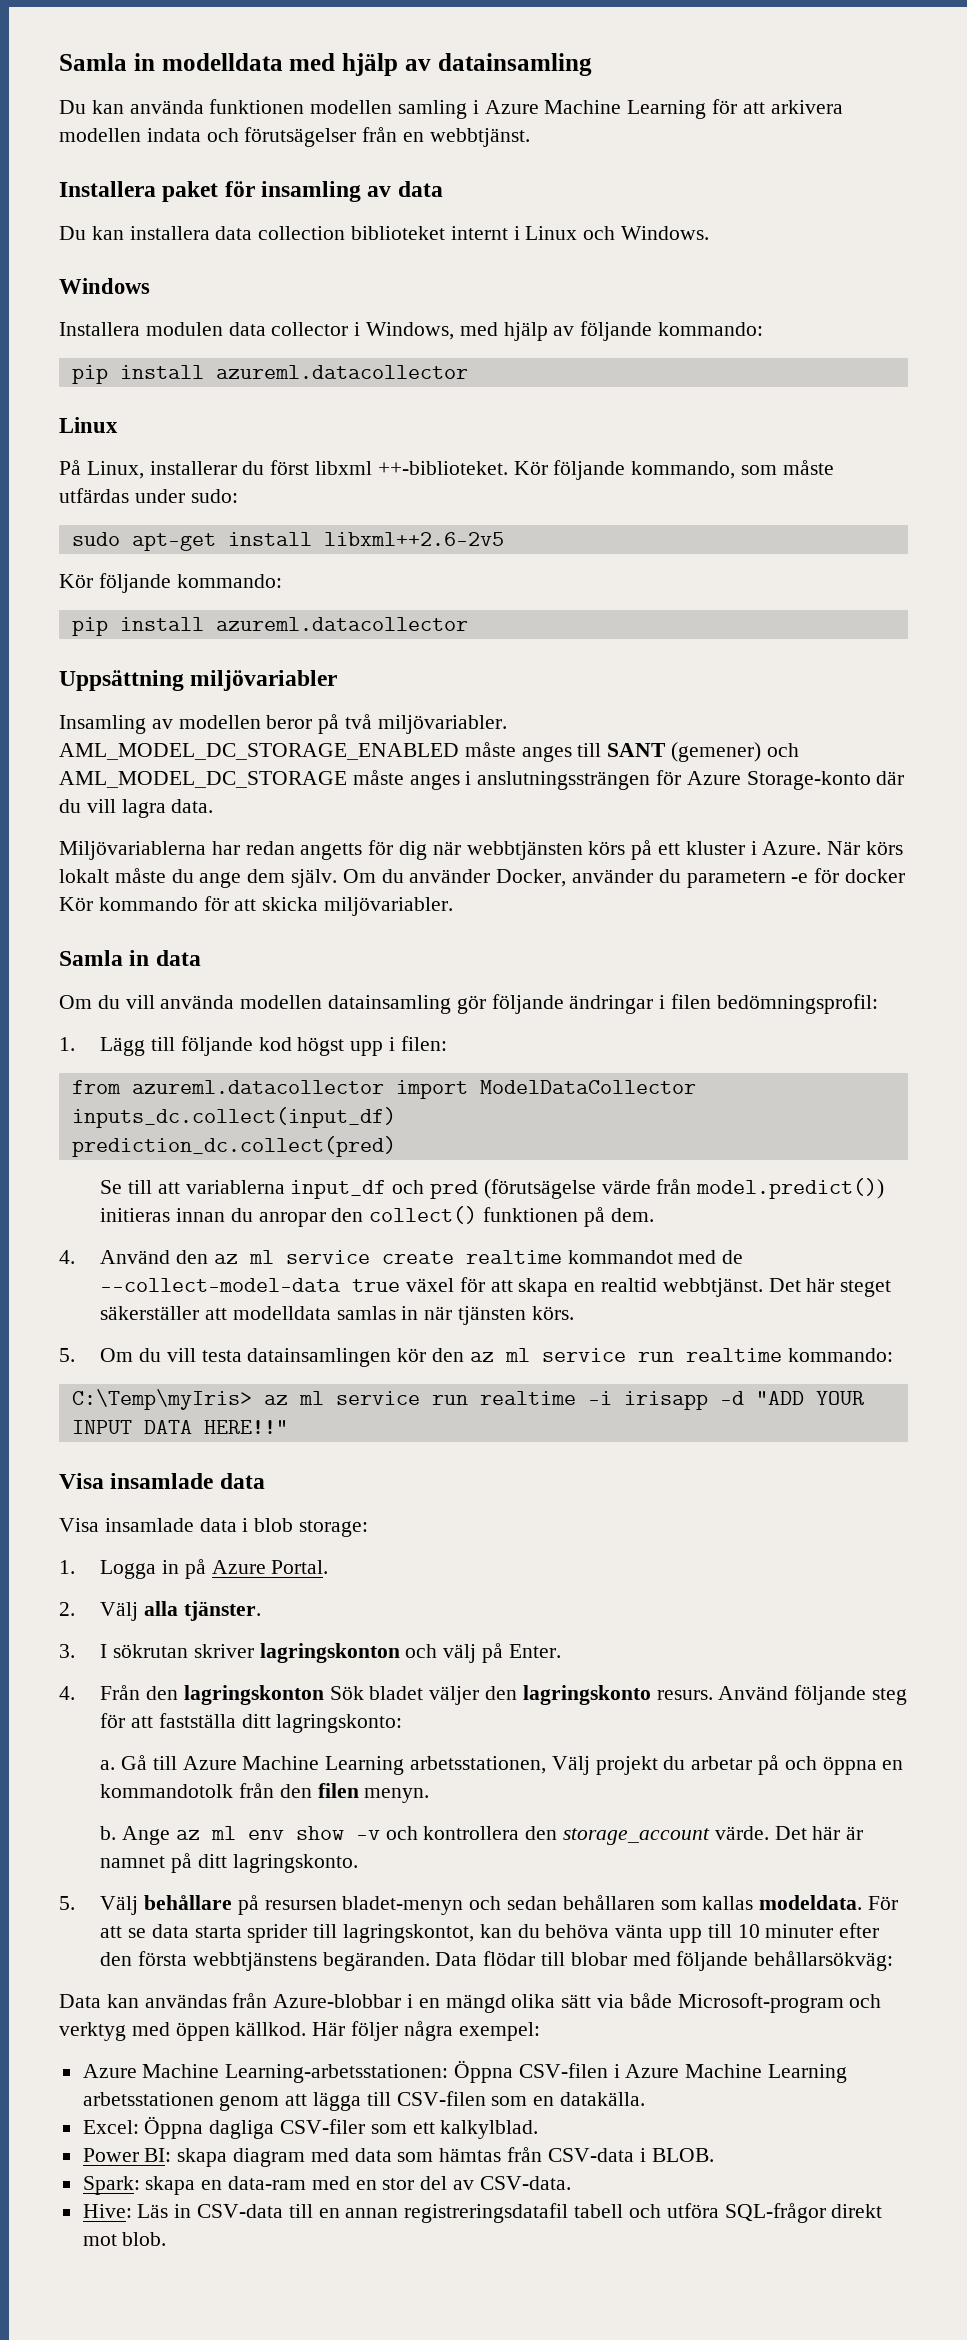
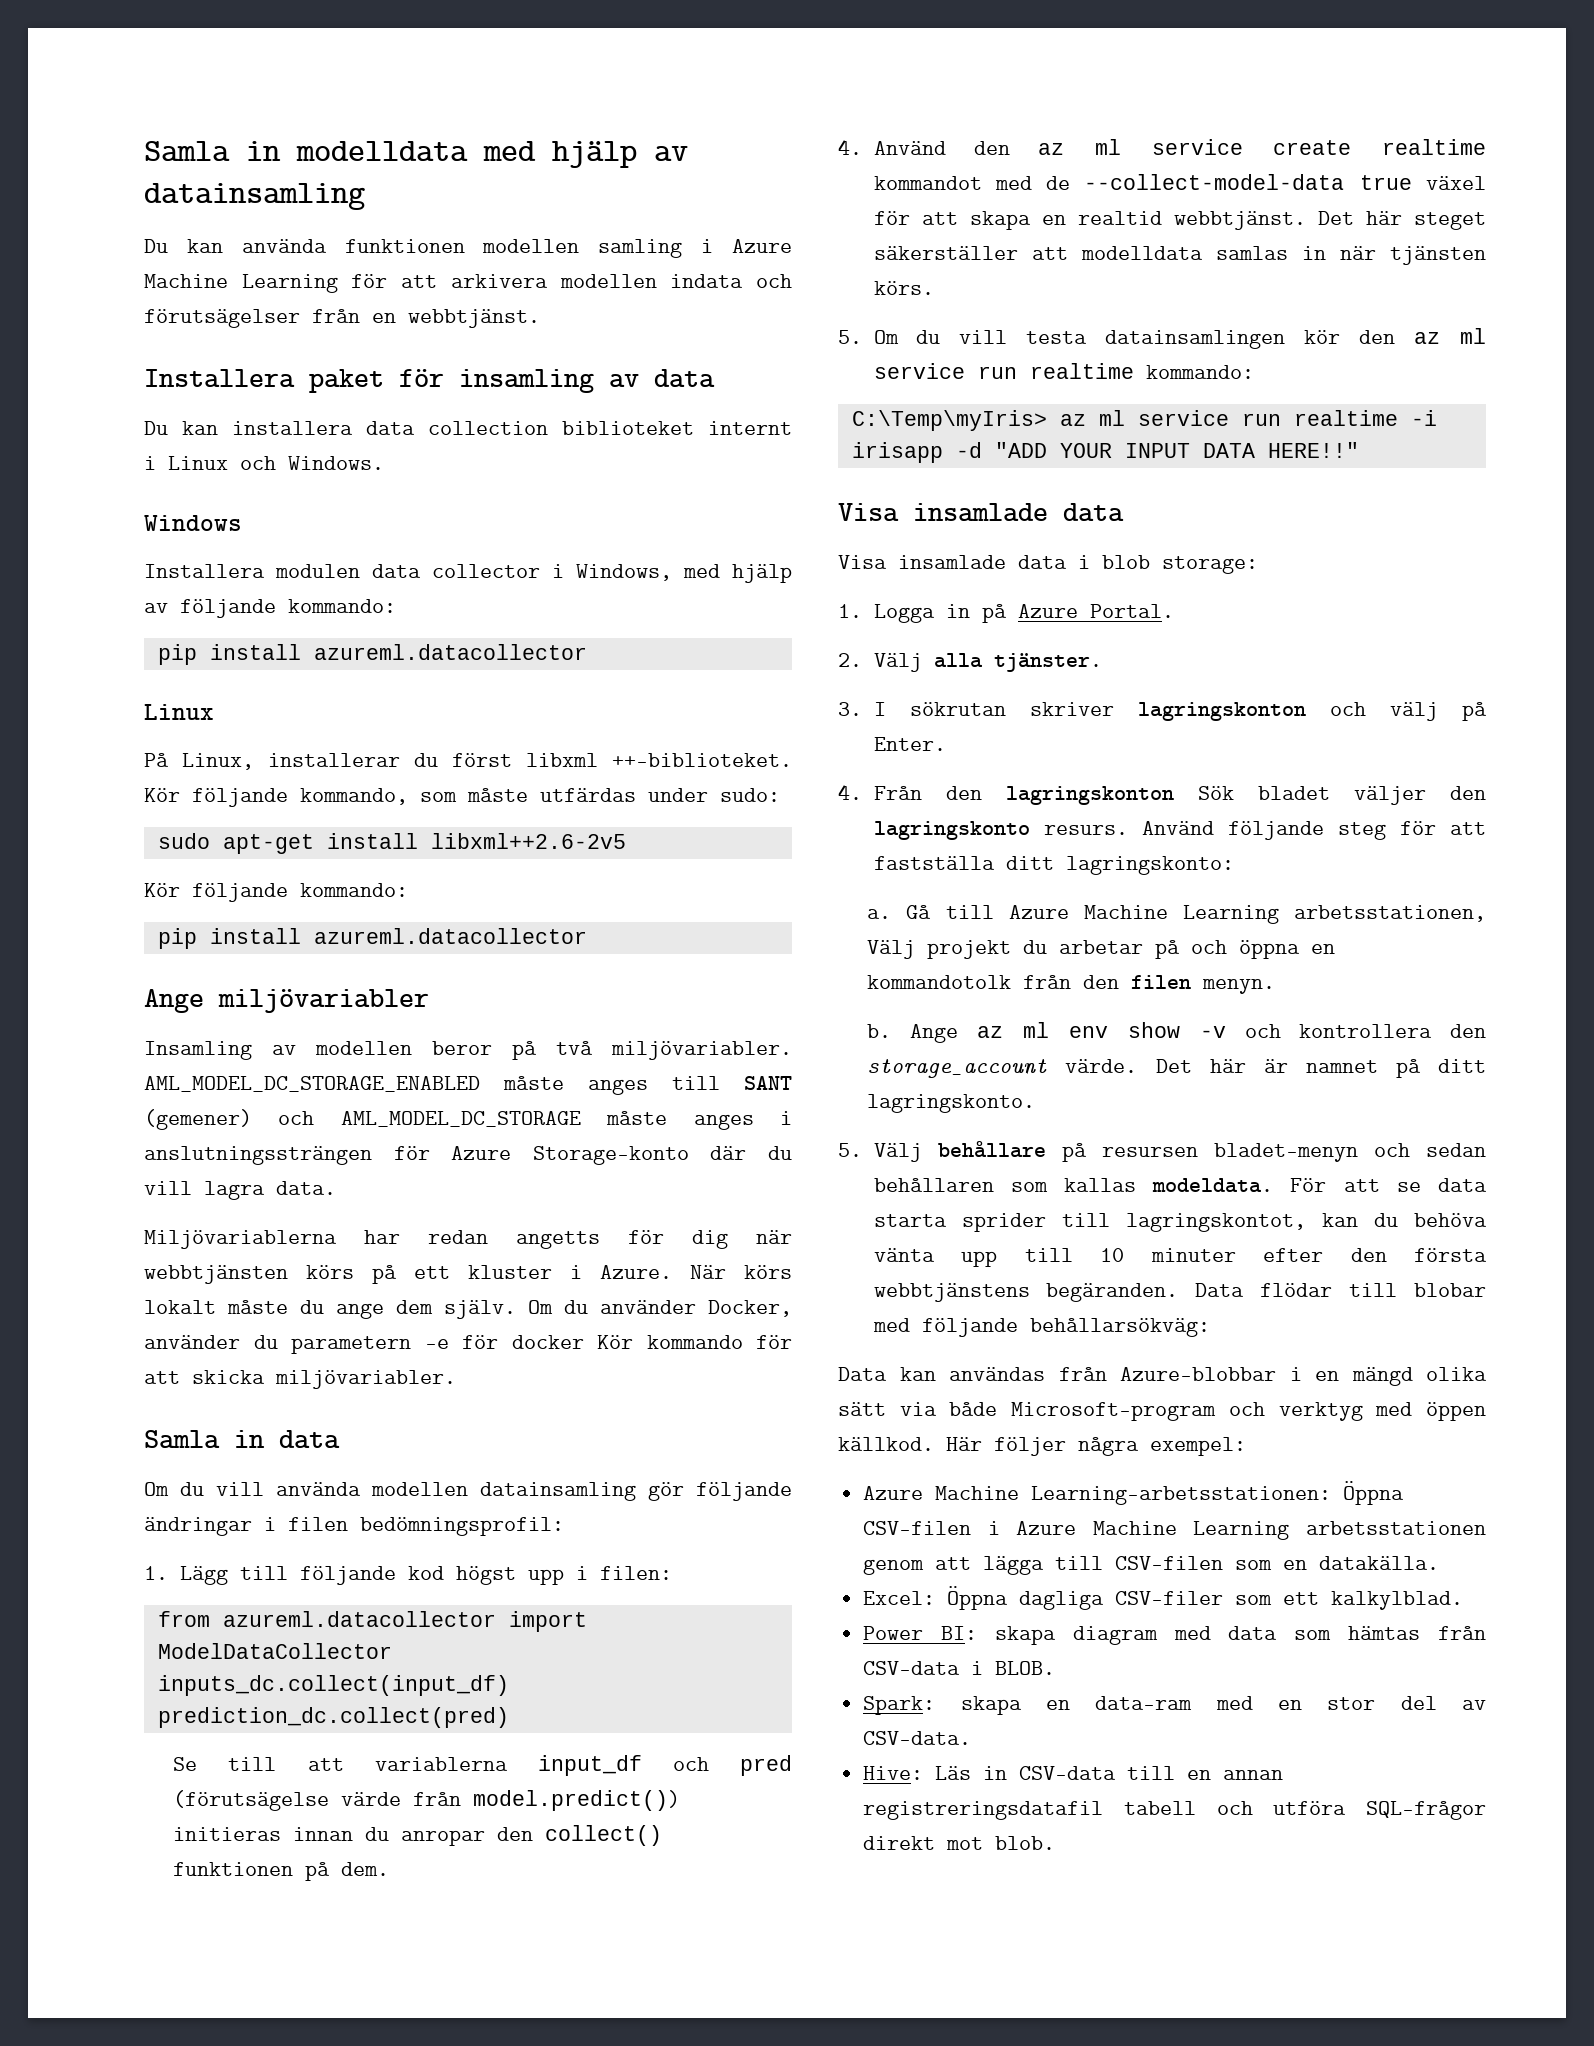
[59,670,184,691] Uppsättning -> [144,989,204,1013] Ange

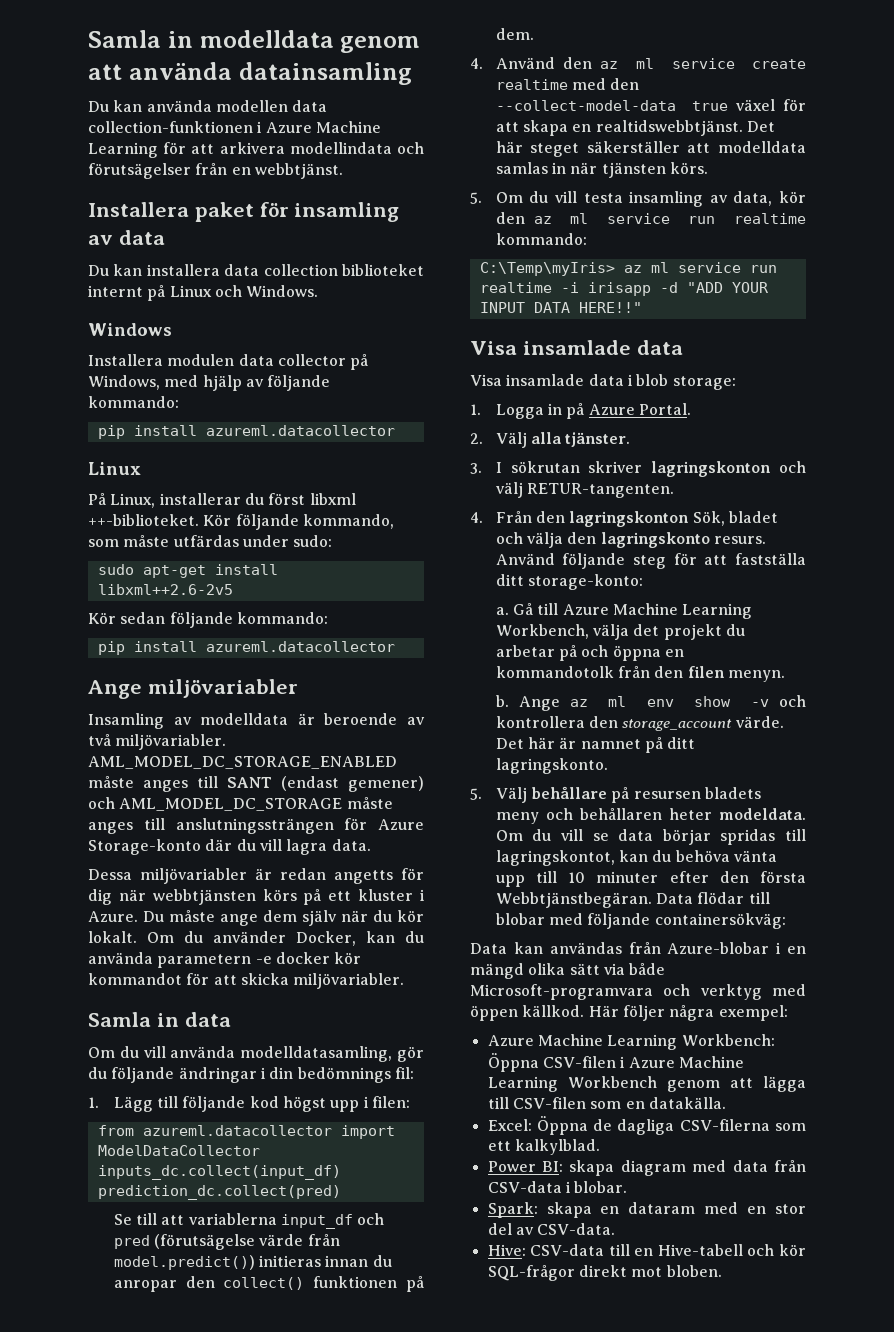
[483,141,688,168] med hjälp av -> [340,36,421,53] [88,62,232,80] genom att använda
[344,239,683,258] funktionen modellen samling -> [215,100,328,112] [88,121,253,133] modellen data collection-funktionen
[559,274,744,288] modellen indata -> [289,142,392,154] modellindata
[144,456,156,470] i -> [147,285,166,301] på
[552,564,564,578] i -> [350,354,369,370] på
(180, 890) none -> [120,612,166,624] sedan
[315,1041,537,1060] modellen beror på -> [200,713,425,725] modelldata är beroende av
[144,1109,252,1130] (gemener) -> [281,776,424,792] (endast gemener)
[780,1111,792,1125] i -> [143,818,165,830] till
[144,1230,400,1249] Miljövariablerna har -> [88,868,272,884] Dessa miljövariabler är
[690,1265,792,1279] [144,1300,792,1319] [144,1335,743,1354] När körs lokalt måste du ange dem själv. Om du använder Docker, använder du parametern -e för docker Kör kommando -> [143,910,424,926] [88,931,424,946] [88,952,362,968] [88,973,182,985] Du måste ange dem själv när du kör lokalt. Om du använder Docker, kan du använda parametern -e docker kör kommandot
[371,1482,792,1501] [144,1517,564,1536] modellen datainsamling gör följande ändringar i filen bedömningsprofil: -> [240,1046,425,1062] [88,1067,414,1083] modelldatasamling, gör du följande ändringar i din bedömnings fil:
[873,176,1071,190] kommandot med de -> [572,78,640,90] med den
[1077,211,1306,230] realtid webbtjänst. -> [595,120,743,136] realtidswebbtjänst.
[1104,330,1285,349] datainsamlingen -> [629,191,773,207] insamling av data,
[1462,702,1487,721] [873,737,946,751] på Enter. -> [527,483,675,498] RETUR-tangenten.
[1197,786,1426,805] Sök bladet väljer -> [692,511,778,526] [495,532,564,548] Sök, bladet och välja
[1065,856,1234,875] lagringskonto: -> [528,574,644,590] storage-konto:
[1294,905,1486,922] [867,940,916,959] arbetsstationen, Välj -> [495,624,660,640] Workbench, välja det
[1213,1143,1486,1162] [873,1178,1487,1193] [873,1213,1046,1232] bladet-menyn och sedan behållaren som kallas modeldata. För att se data starta sprider -> [704,787,761,799] [495,808,806,824] [495,829,776,845] bladets meny och behållaren heter modeldata. Om du vill se data börjar spridas
[873,1283,1179,1302] webbtjänstens begäranden. -> [495,892,652,908] Webbtjänstbegäran.
[1029,1318,1210,1337] behållarsökväg: -> [654,913,786,929] containersökväg:
[1120,1367,1276,1381] Azure-blobbar -> [667,942,770,954] Azure-blobar
[1011,1402,1217,1421] Microsoft-program -> [470,984,653,1000] Microsoft-programvara
[1031,1486,1332,1505] Learning-arbetsstationen: -> [607,1034,775,1050] Learning Workbench:
[1306,1521,1486,1535] arbetsstationen -> [567,1076,657,1088] Workbench
[1019,1591,1224,1610] dagliga CSV-filer -> [593,1119,770,1135] de dagliga CSV-filerna
[1294,1626,1421,1640] som hämtas -> (768, 1166) none
[995,1661,1056,1675] BLOB. -> [574,1181,628,1193] blobar.
[1095,1696,1193,1710] data-ram -> [628,1202,696,1214] dataram
[935,1766,1008,1780] Läs in -> (526, 1250) none
[1223,1770,1284,1780] [863,1801,1347,1820] annan registreringsdatafil tabell och utföra -> [657,1244,806,1256] Hive-tabell och kör
[995,1836,1056,1850] blob. -> [666,1265,722,1277] bloben.

